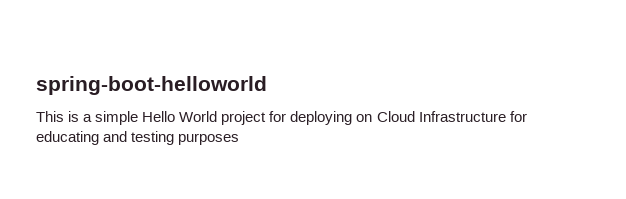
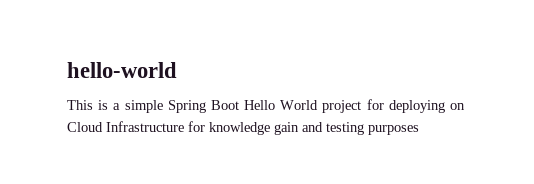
[36,76,267,95] spring-boot-helloworld -> [67,62,177,78] hello-world
(139, 118) none -> [167,100,239,113] Spring Boot
[36,131,99,145] educating -> [209,122,299,135] knowledge gain

